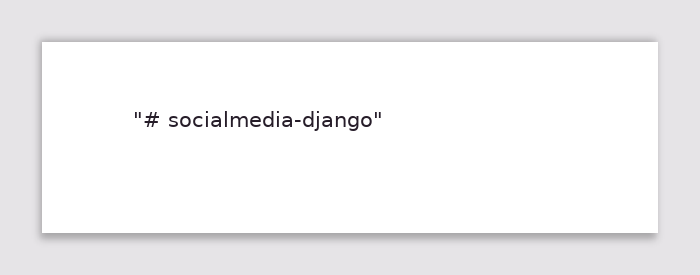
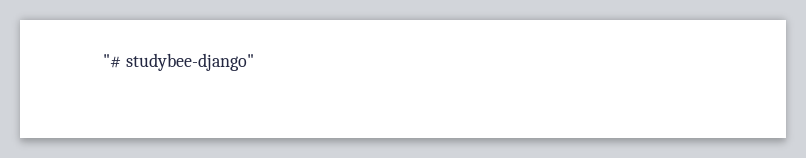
[168,111,383,131] socialmedia-django" -> [125,53,254,71] studybee-django"

